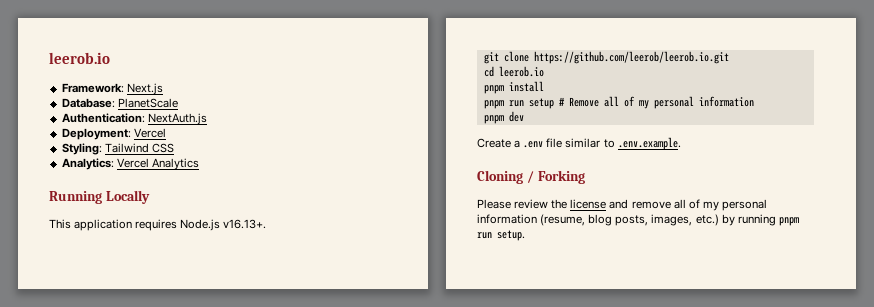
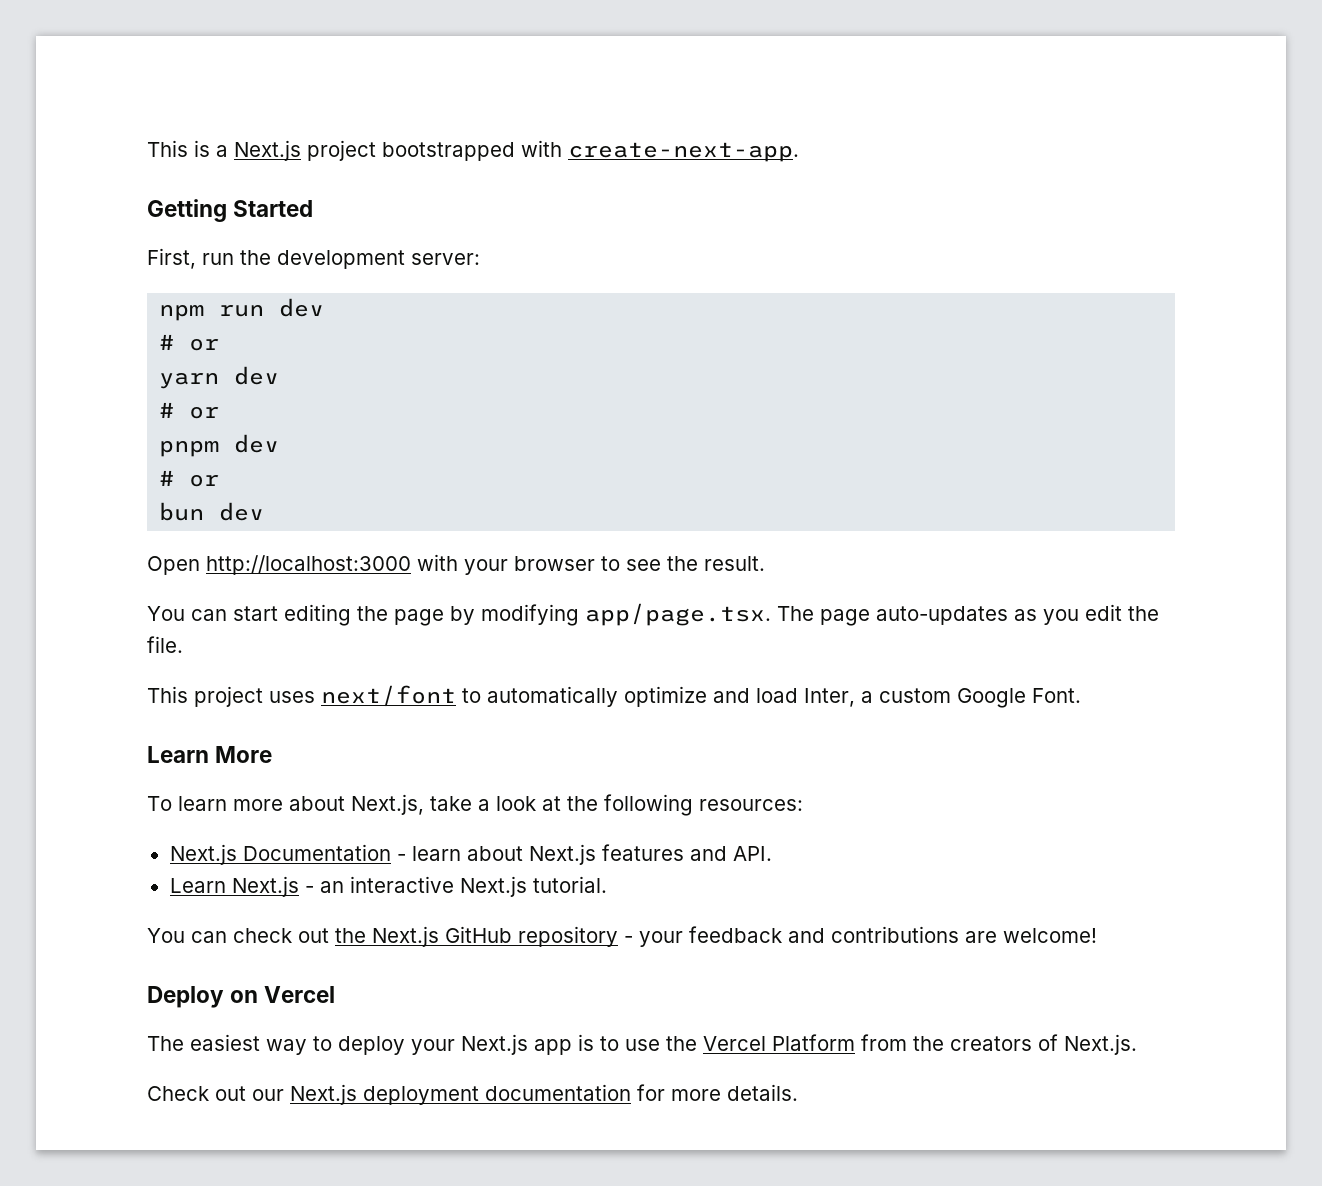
[49,52,110,64] [61,83,163,95] [61,98,178,108] [61,113,207,125] [61,128,166,140] [61,143,174,155] [61,158,199,170] [49,190,150,204] [49,219,267,231] [483,51,729,64] [483,66,544,77] [483,81,544,94] [483,96,754,109] [483,111,524,124] [477,137,681,150] [477,170,585,184] [477,199,767,211] [477,214,799,226] [477,230,525,241] leerob.io // Framework: Next.js // Database: PlanetScale // Authentication: NextAuth.js // Deployment: Vercel // Styling: Tailwind CSS // Analytics: Vercel Analytics // Running Locally // This application requires Node.js v16.13+. // git clone https://github.com/leerob/leerob.io.git // cd leerob.io // pnpm install // pnpm run setup # Remove all of my personal information // pnpm dev // Create a .env file similar to .env.example. // Cloning / Forking // Please review the license and remove all of my personal information (resume, blog posts, images, etc.) by running pnpm run setup. -> [147,140,799,162] [147,199,314,222] [147,248,480,269] [159,298,325,321] [159,334,220,351] [159,366,280,389] [159,402,220,419] [159,434,280,457] [159,470,220,487] [159,502,265,521] [147,554,765,575] [147,603,1159,626] [147,636,183,653] [147,685,1081,708] [147,746,273,763] [147,794,803,816] [169,844,772,865] [169,876,607,897] [147,926,1097,947] [147,986,336,1008] [147,1034,1137,1055] [147,1084,798,1105] This is a Next.js project bootstrapped with create-next-app. // Getting Started // First, run the development server: // npm run dev // # or // yarn dev // # or // pnpm dev // # or // bun dev // Open http://localhost:3000 with your browser to see the result. // You can start editing the page by modifying app/page.tsx. The page auto-updates as you edit the file. // This project uses next/font to automatically optimize and load Inter, a custom Google Font. // Learn More // To learn more about Next.js, take a look at the following resources: // Next.js Documentation - learn about Next.js features and API. // Learn Next.js - an interactive Next.js tutorial. // You can check out the Next.js GitHub repository - your feedback and contributions are welcome! // Deploy on Vercel // The easiest way to deploy your Next.js app is to use the Vercel Platform from the creators of Next.js. // Check out our Next.js deployment documentation for more details.

